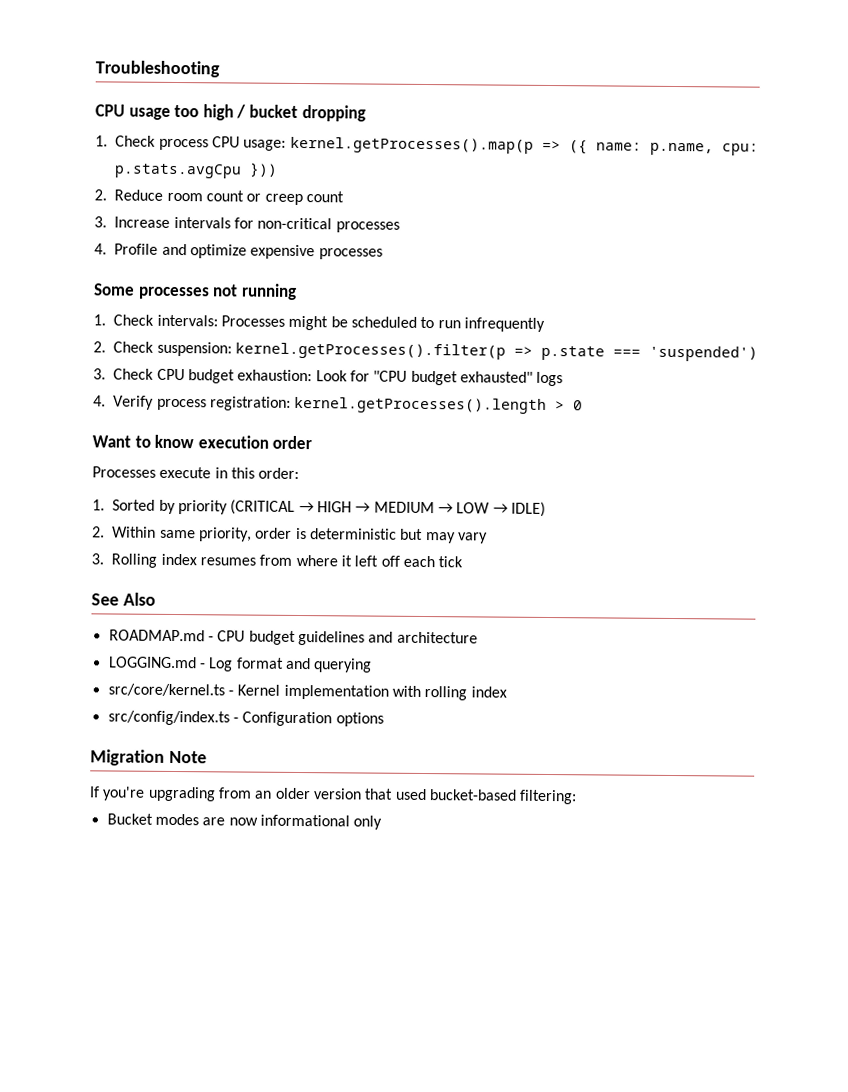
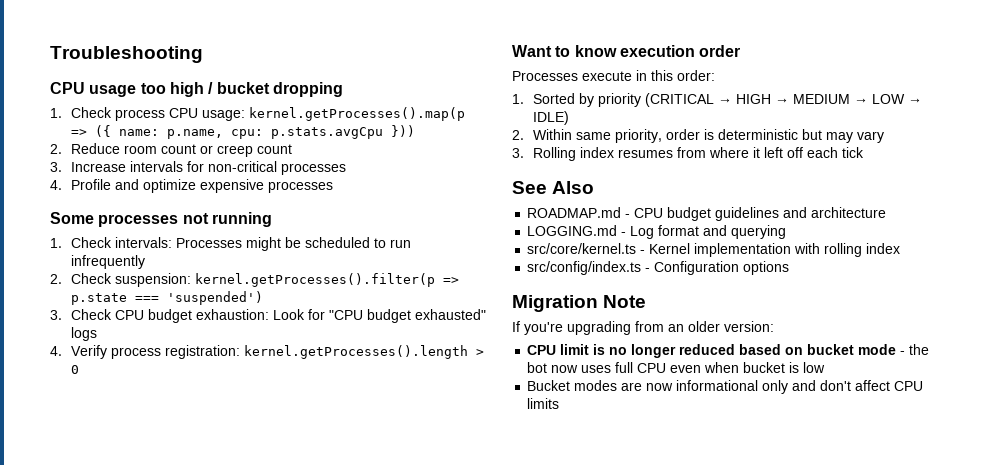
[312,788,578,805] version that used bucket-based filtering: -> [724,321,774,332] [527,344,930,358] [527,362,826,373] version: // CPU limit is no longer reduced based on bucket mode - the bot now uses full CPU even when bucket is low
(383, 822) none -> [792,380,924,391] [527,398,560,409] and don't affect CPU limits

